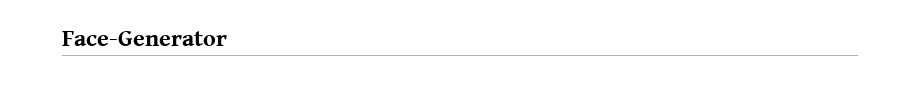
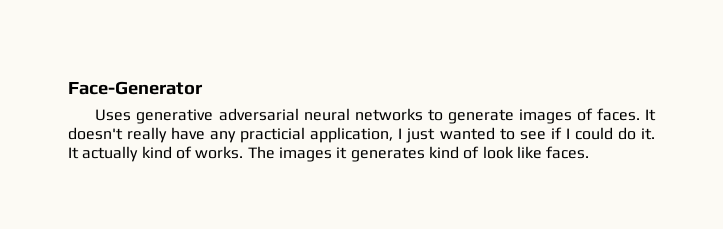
(227, 38) none -> [95,108,656,124] [68,127,655,143] [68,146,590,162] // Uses generative adversarial neural networks to generate images of faces. It doesn't really have any practicial application, I just wanted to see if I could do it. It actually kind of works. The images it generates kind of look like faces.

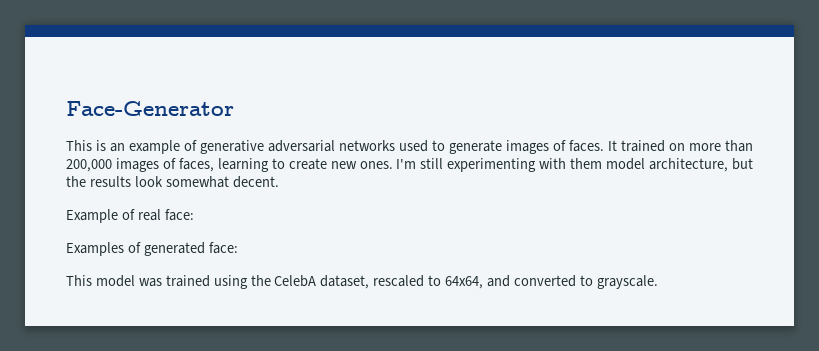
[95,108,423,124] Uses generative adversarial neural networks -> [66,140,428,154] This is an example of generative adversarial networks used
[68,127,655,143] [68,146,590,162] doesn't really have any practicial application, I just wanted to see if I could do it. It actually kind of works. The images it generates kind of look like faces. -> [621,140,753,152] [66,158,753,172] [66,176,279,188] [66,209,194,223] [66,242,238,256] [66,275,658,289] trained on more than 200,000 images of faces, learning to create new ones. I'm still experimenting with them model architecture, but the results look somewhat decent. // Example of real face: // Examples of generated face: // This model was trained using the CelebA dataset, rescaled to 64x64, and converted to grayscale.

